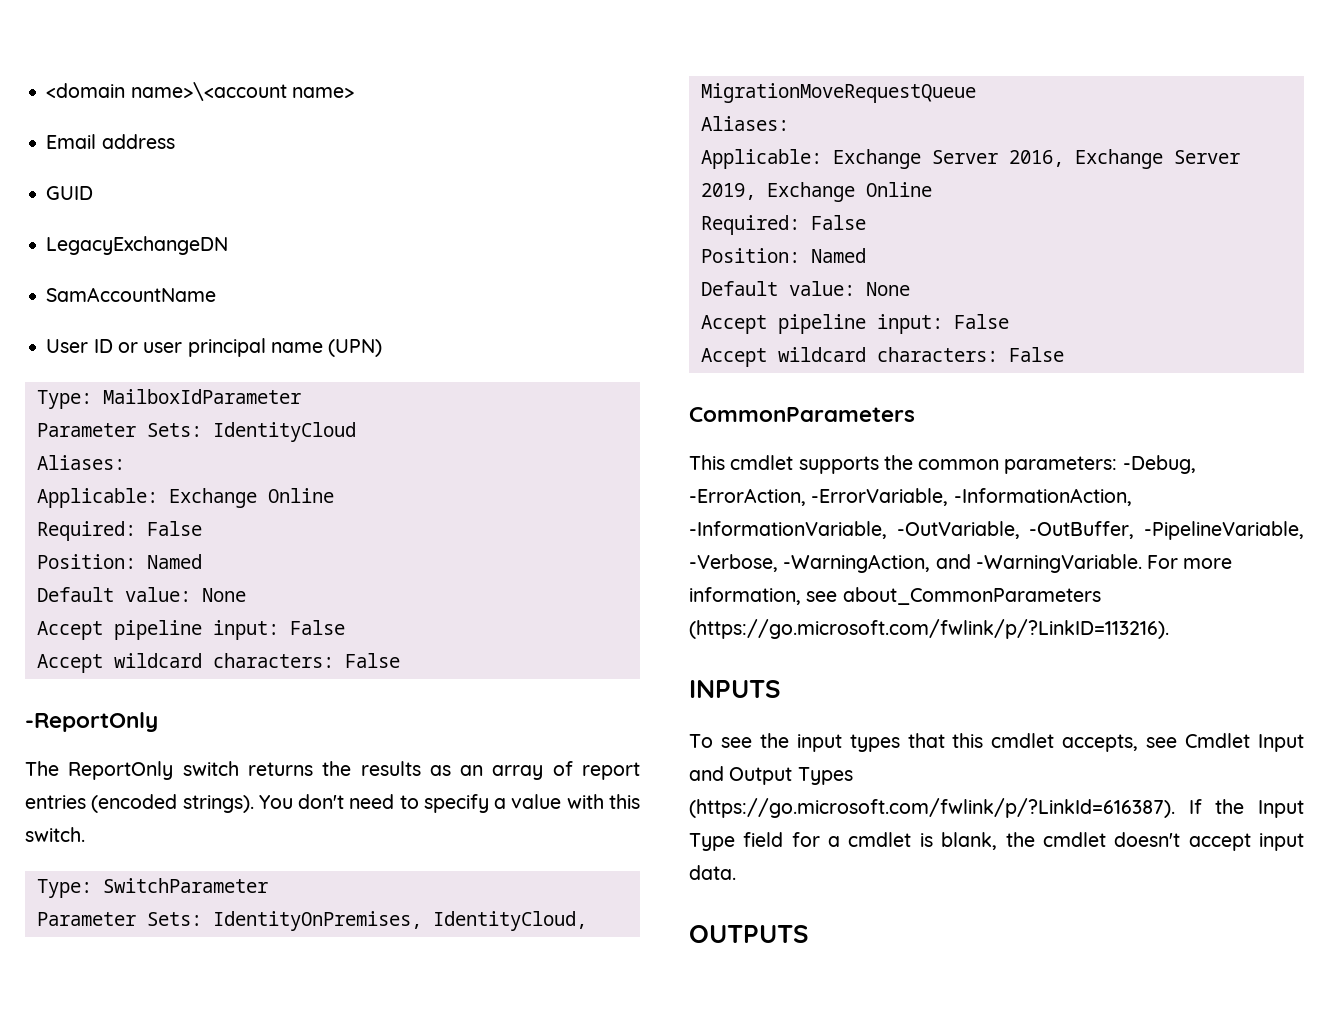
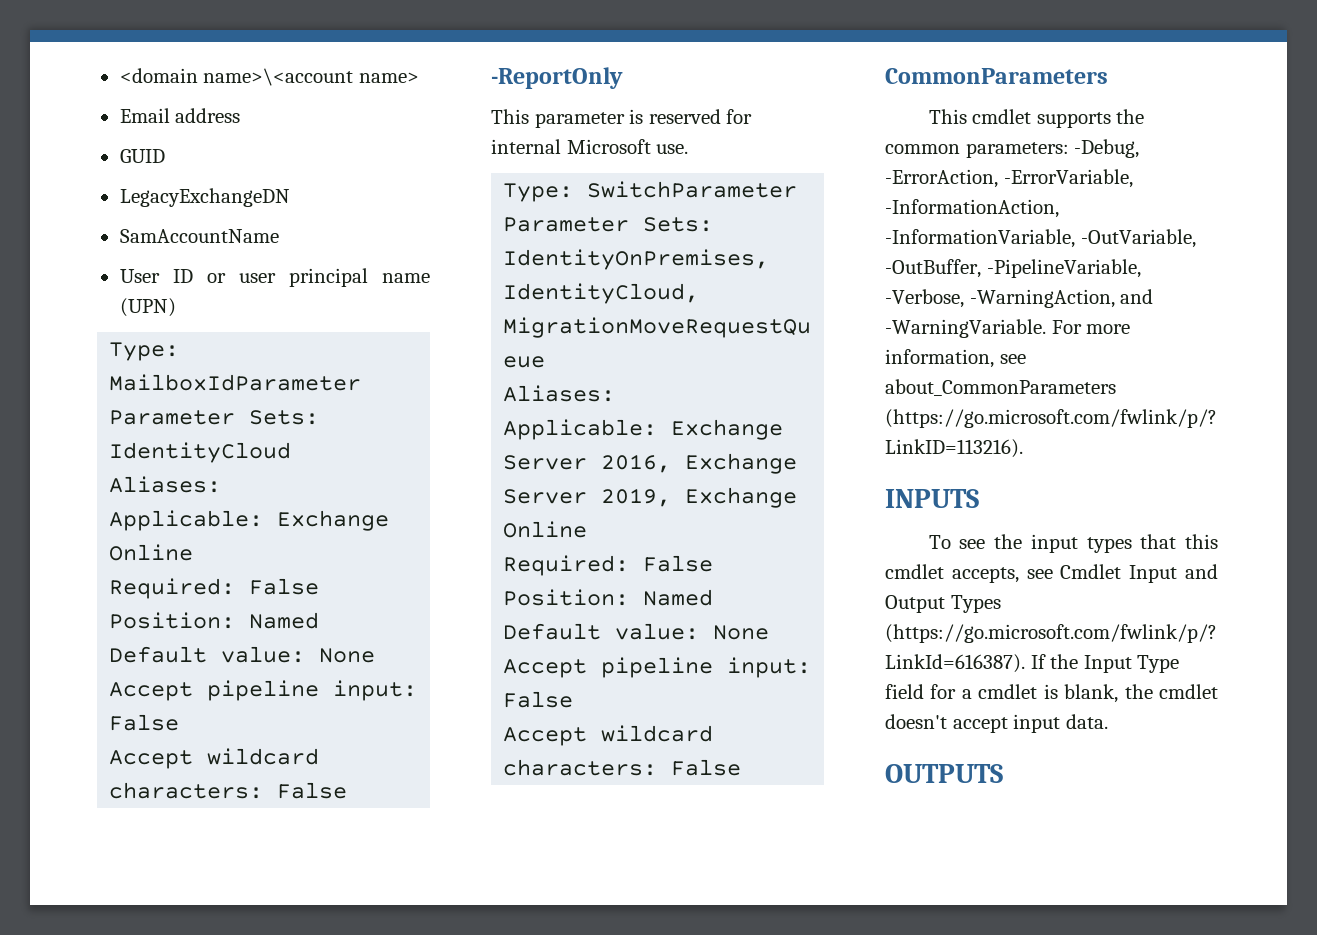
[25,761,640,780] [25,794,640,813] [25,827,85,842] The ReportOnly switch returns the results as an array of report entries (encoded strings). You don't need to specify a value with this switch. -> [491,109,753,128] [491,139,689,154] This parameter is reserved for internal Microsoft use.

